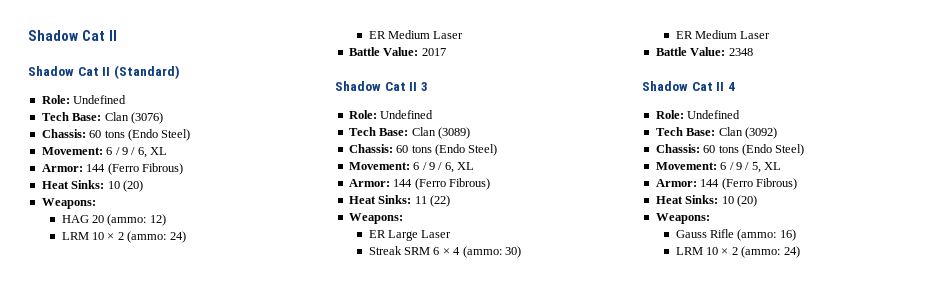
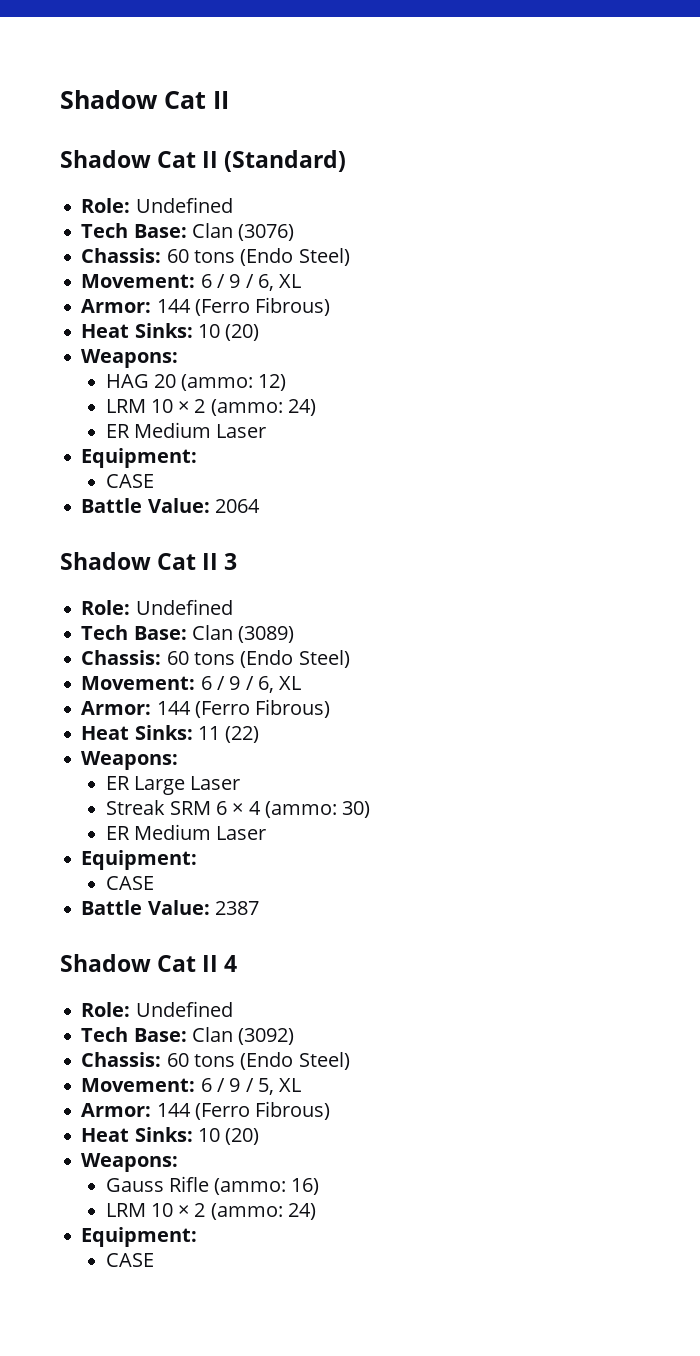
[348,47,446,56] // Battle Value: 2017 -> [81,448,198,468] [105,474,154,488] [81,498,260,513] // Equipment: // CASE // Battle Value: 2064
[655,47,753,56] // Battle Value: 2348 -> [81,850,198,870] [105,876,154,890] [81,900,259,915] // Equipment: // CASE // Battle Value: 2387
(800, 252) none -> [81,1227,198,1247] [105,1253,154,1267] // Equipment: // CASE

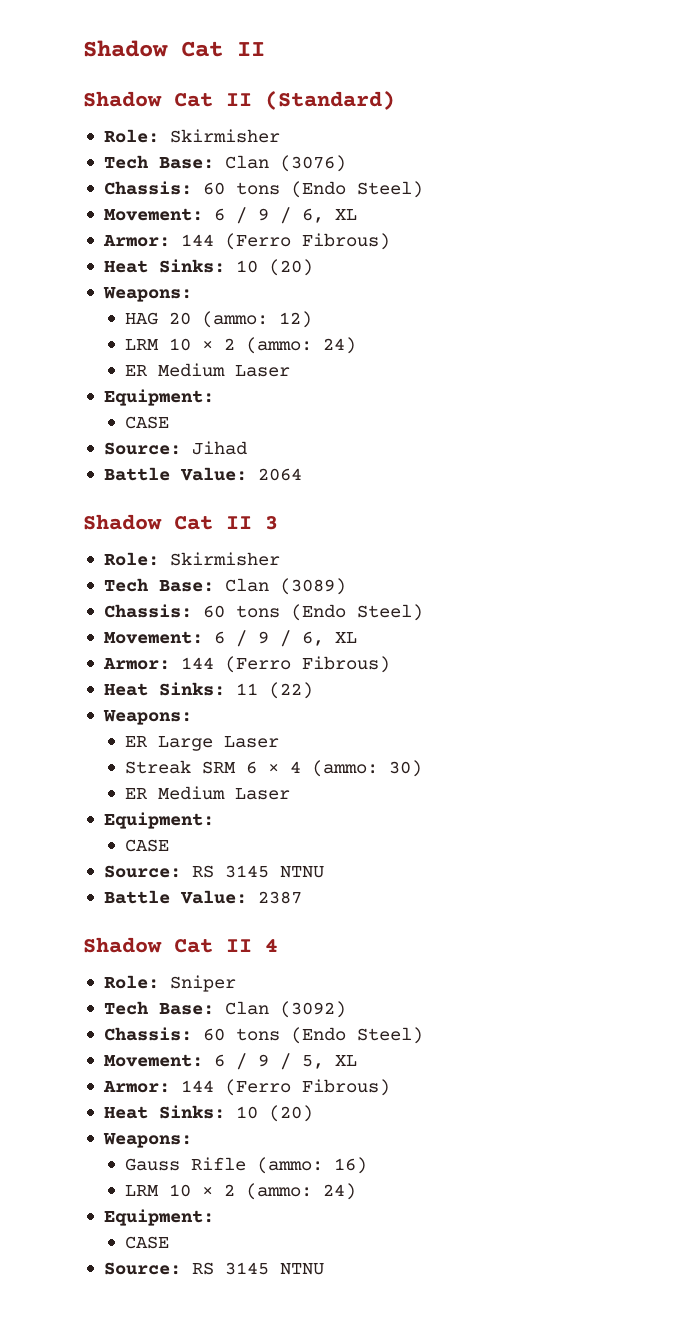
[135,197,233,213] Undefined -> [169,129,280,143] Skirmisher
(154, 481) none -> [103,441,247,455] // Source: Jihad
[135,599,233,615] Undefined -> [169,552,280,566] Skirmisher
(154, 883) none -> [103,865,324,878] // Source: RS 3145 NTNU
[135,1001,233,1017] Undefined -> [169,975,236,992] Sniper
(154, 1260) none -> [103,1262,324,1275] // Source: RS 3145 NTNU

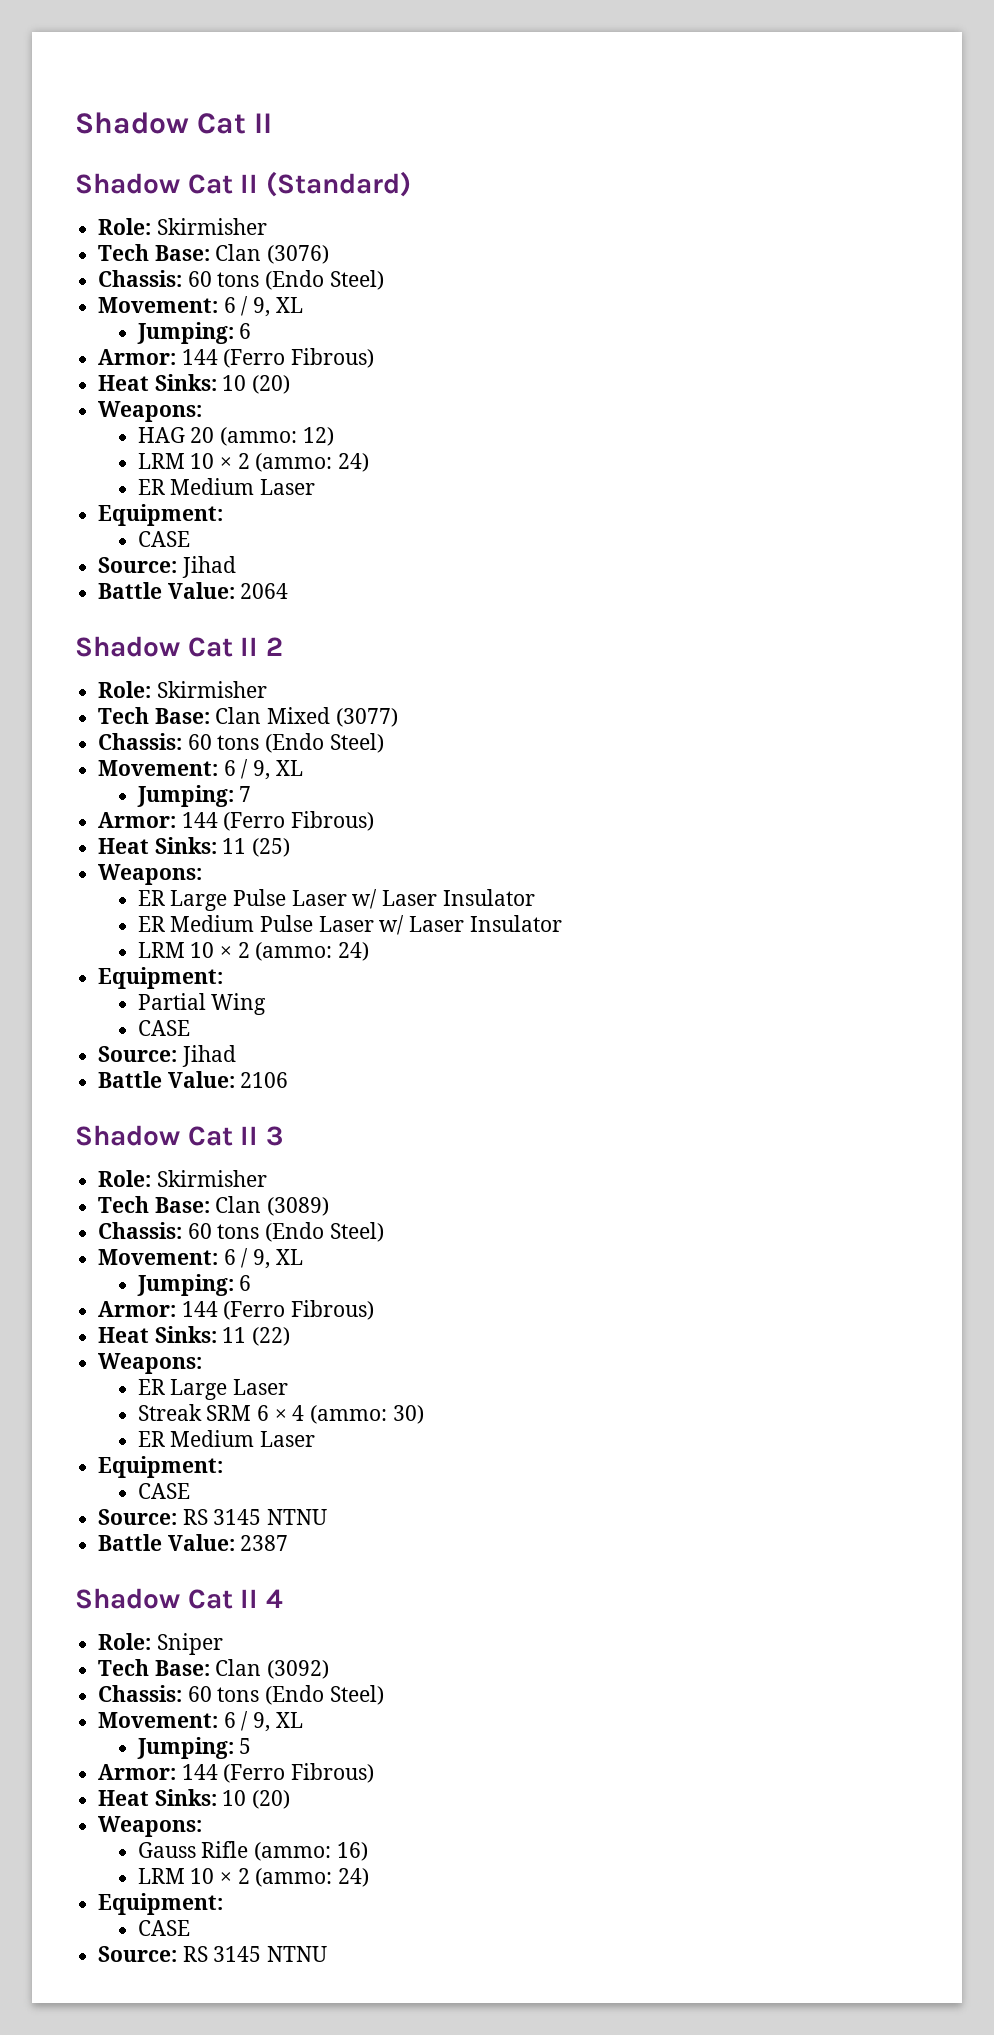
[257,207,357,224] 9 / 6, XL -> [253,297,303,317] [136,322,252,344] 9, XL // Jumping: 6
(302, 474) none -> [75,636,283,657] [98,681,267,698] [98,707,398,727] [98,733,384,753] [98,759,303,780] [136,785,252,807] [98,811,375,831] [98,837,291,857] [98,864,203,885] [137,889,535,911] [137,915,562,935] [137,942,369,961] [98,967,224,989] [137,993,267,1015] [137,1020,190,1036] [98,1045,236,1067] [98,1071,289,1088] // Shadow Cat II 2 // Role: Skirmisher // Tech Base: Clan Mixed (3077) // Chassis: 60 tons (Endo Steel) // Movement: 6 / 9, XL // Jumping: 7 // Armor: 144 (Ferro Fibrous) // Heat Sinks: 11 (25) // Weapons: // ER Large Pulse Laser w/ Laser Insulator // ER Medium Pulse Laser w/ Laser Insulator // LRM 10 × 2 (ammo: 24) // Equipment: // Partial Wing // CASE // Source: Jihad // Battle Value: 2106
[257,630,357,647] 9 / 6, XL -> [253,1249,303,1269] [136,1274,252,1296] 9, XL // Jumping: 6
[257,1053,357,1070] 9 / 5, XL -> [253,1712,303,1732] [136,1737,252,1759] 9, XL // Jumping: 5

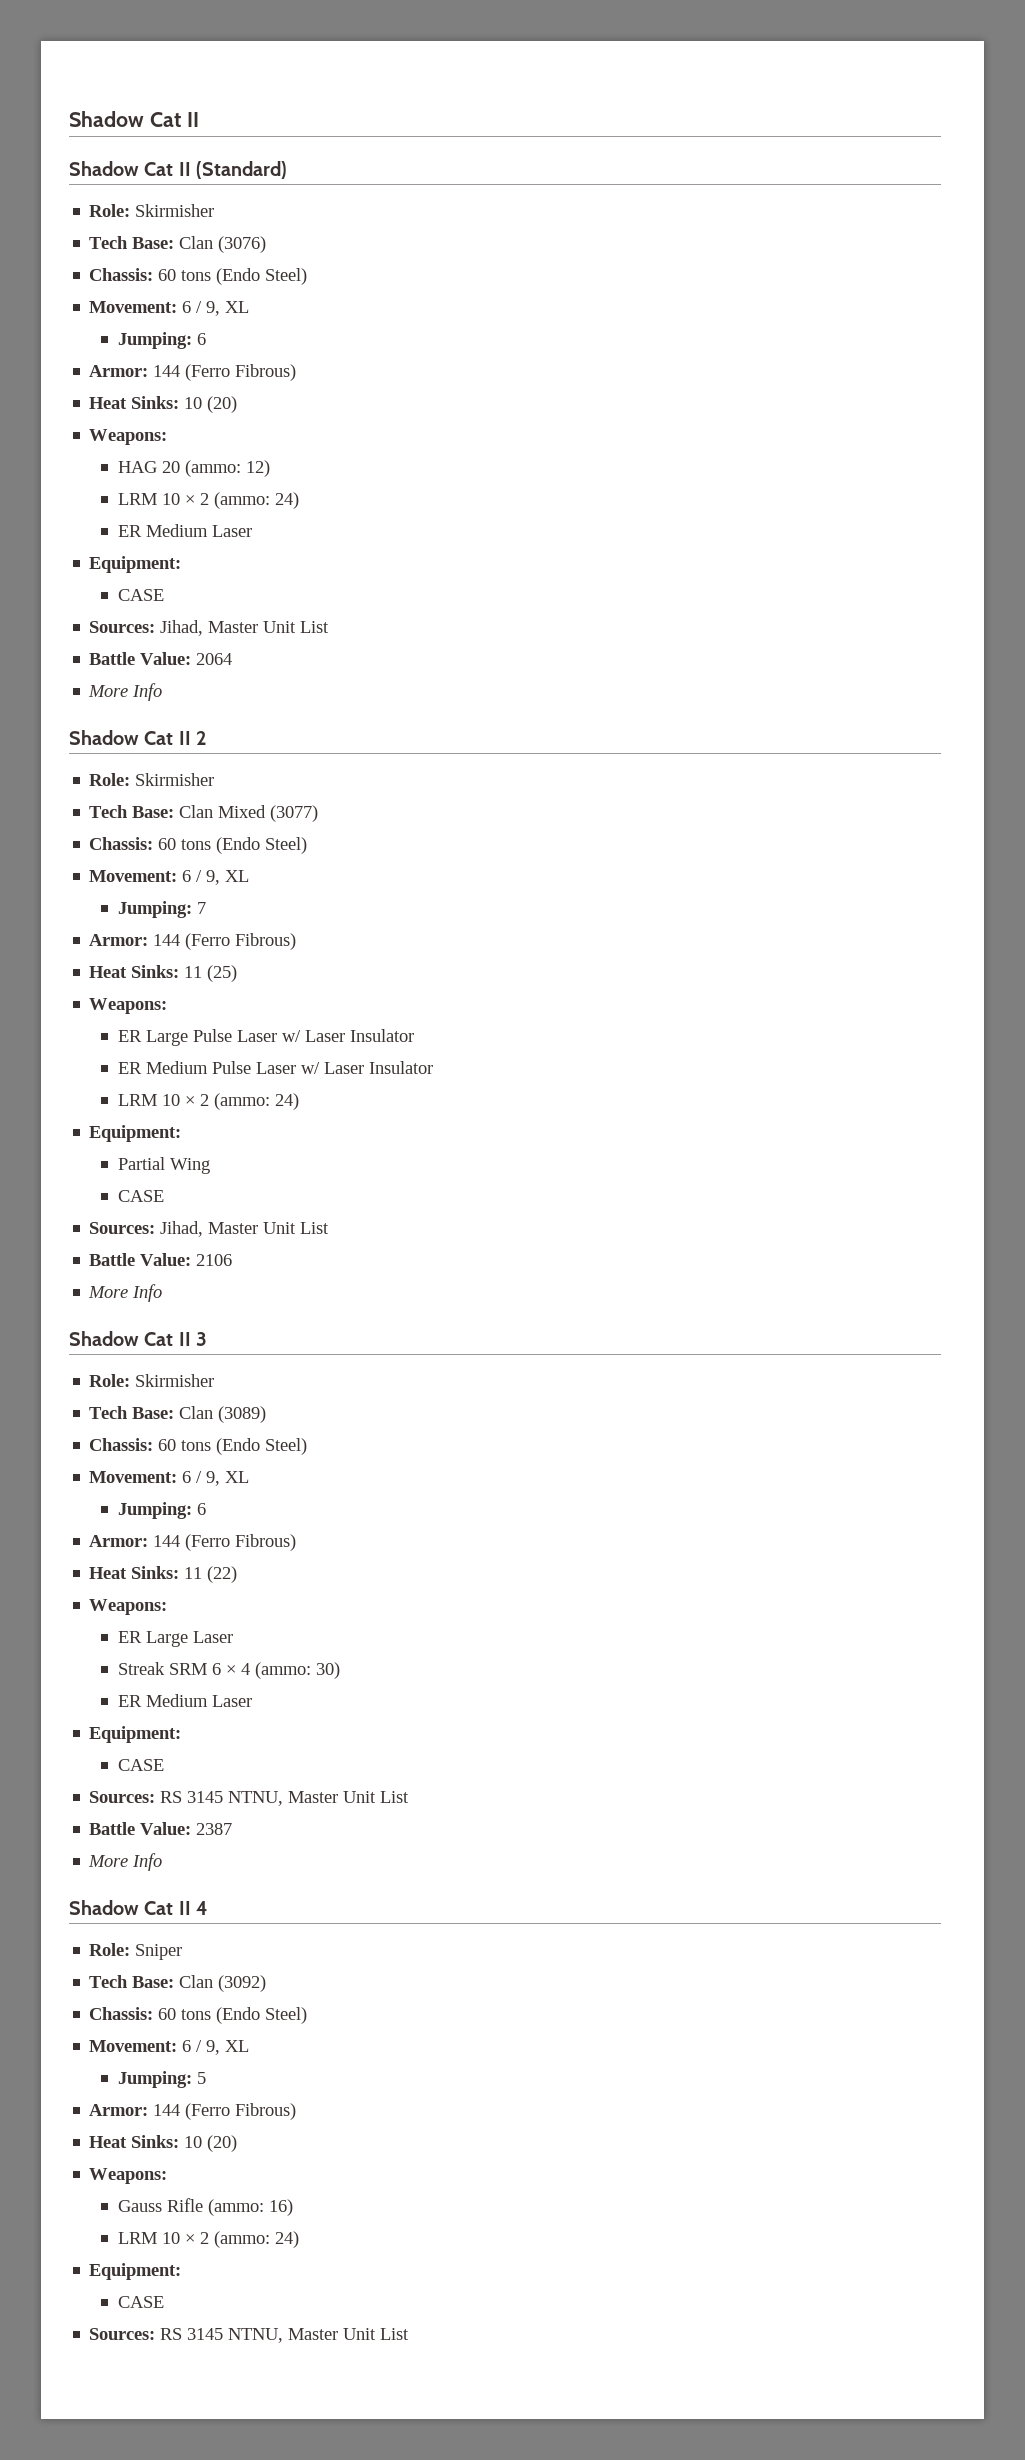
[98,556,236,578] Source: Jihad -> [89,620,330,636] Sources: Jihad, Master Unit List
(289, 591) none -> [88,683,163,701] // More Info
[98,1045,236,1067] Source: Jihad -> [89,1221,330,1237] Sources: Jihad, Master Unit List
(289, 1080) none -> [88,1284,163,1302] // More Info
[98,1509,328,1525] Source: RS 3145 NTNU -> [89,1791,410,1806] Sources: RS 3145 NTNU, Master Unit List
(289, 1543) none -> [88,1853,163,1871] // More Info
[98,1946,328,1962] Source: RS 3145 NTNU -> [89,2328,410,2343] Sources: RS 3145 NTNU, Master Unit List

